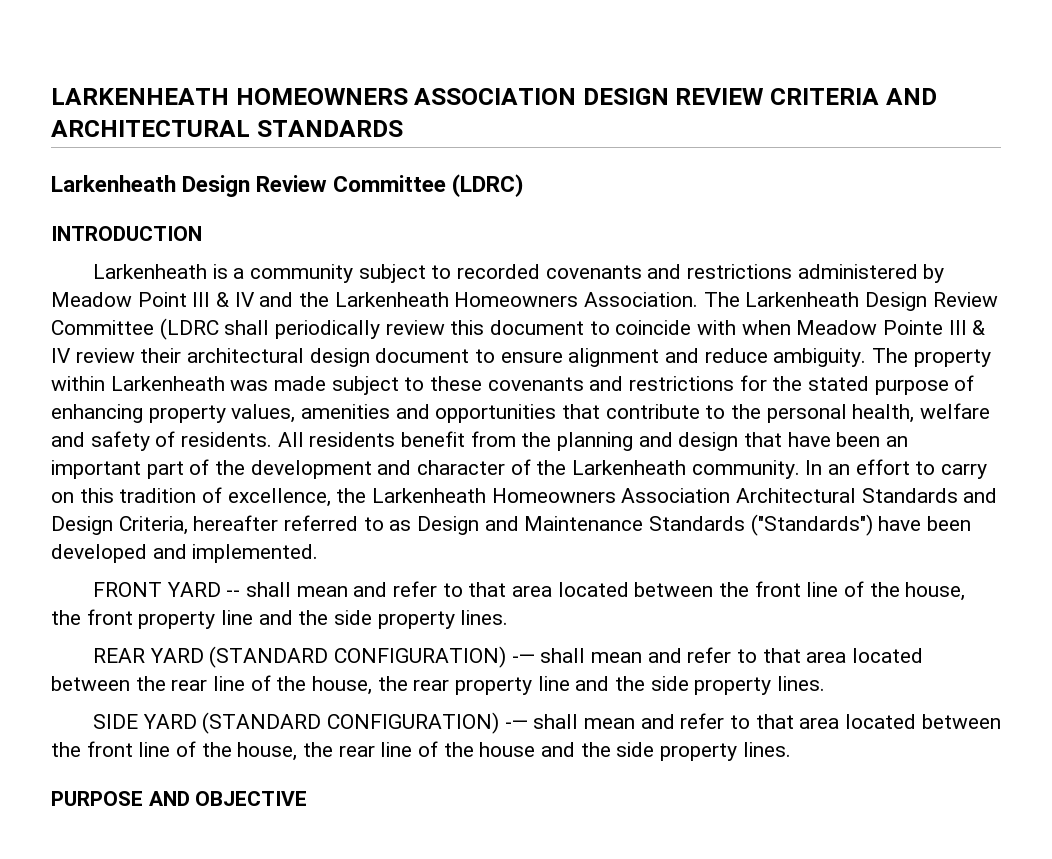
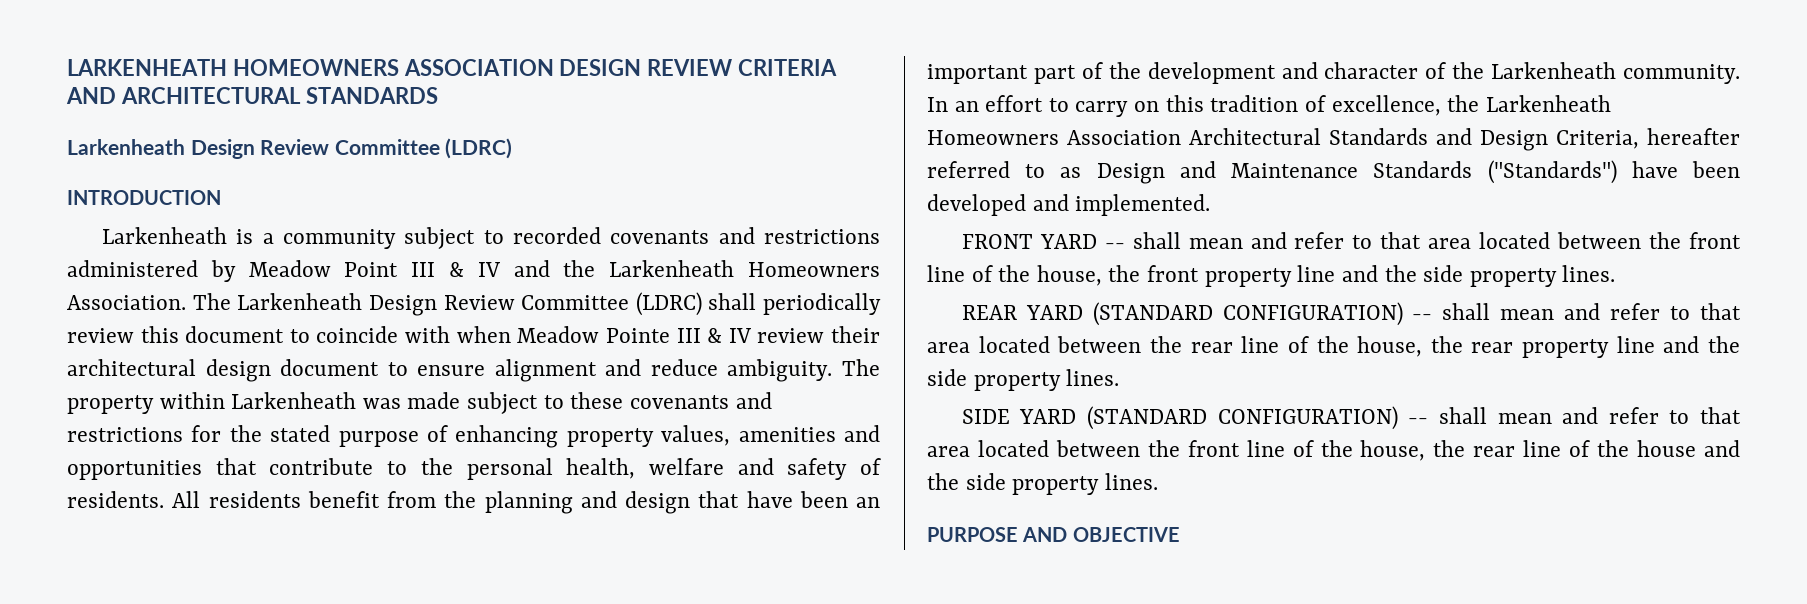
[159,318,219,340] (LDRC -> [635,292,702,316] (LDRC)
[511,654,535,663] -— -> [1412,314,1433,320] --
[504,720,528,729] -— -> [1408,418,1429,424] --

